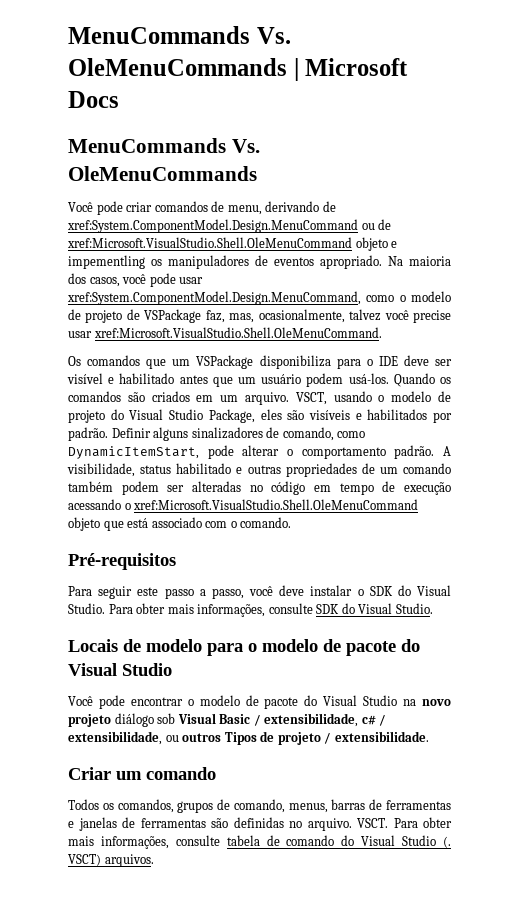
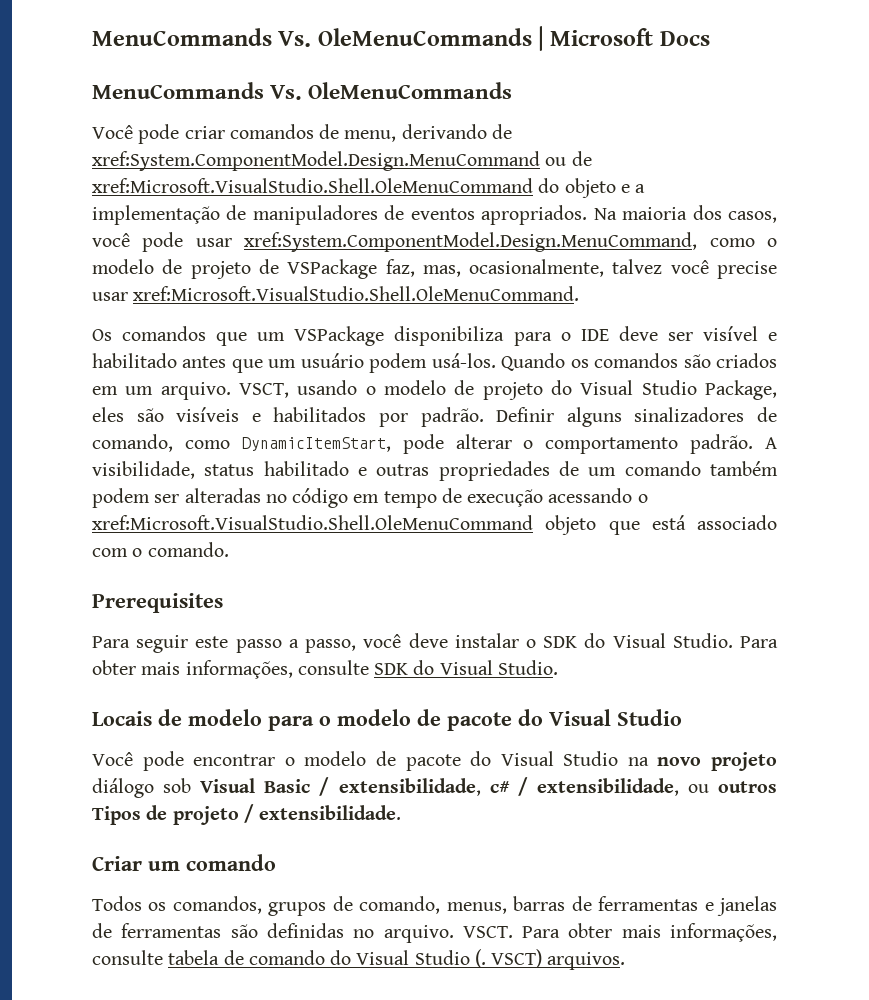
(352, 242) none -> [538,178,560,193] do
[68,255,162,269] impementling os -> [635,184,646,193] [92,205,247,225] a implementação de
[320,255,382,269] apropriado. -> [481,205,588,225] apropriados.
[68,553,176,570] Pré-requisitos -> [92,593,223,613] Prerequisites

